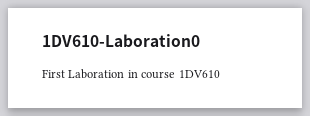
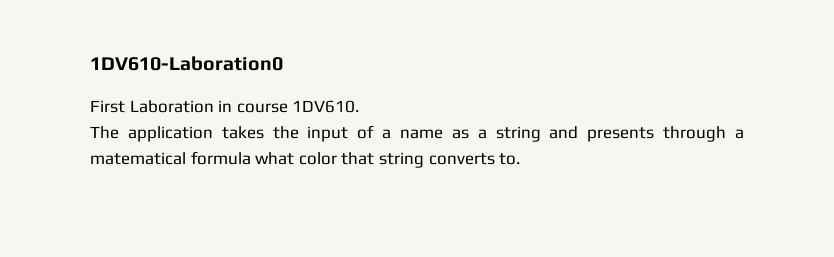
[178,70,220,78] 1DV610 -> [292,100,360,113] [90,125,744,142] [90,151,521,168] 1DV610. // The application takes the input of a name as a string and presents through a matematical formula what color that string converts to.

